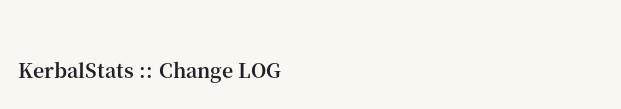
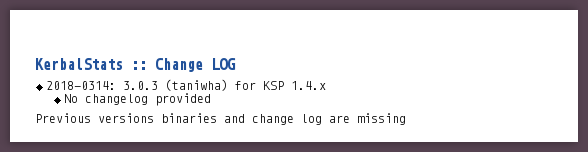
(281, 70) none -> [46,79,326,91] [63,93,211,106] [35,113,406,125] // 2018-0314: 3.0.3 (taniwha) for KSP 1.4.x // No changelog provided // Previous versions binaries and change log are missing

